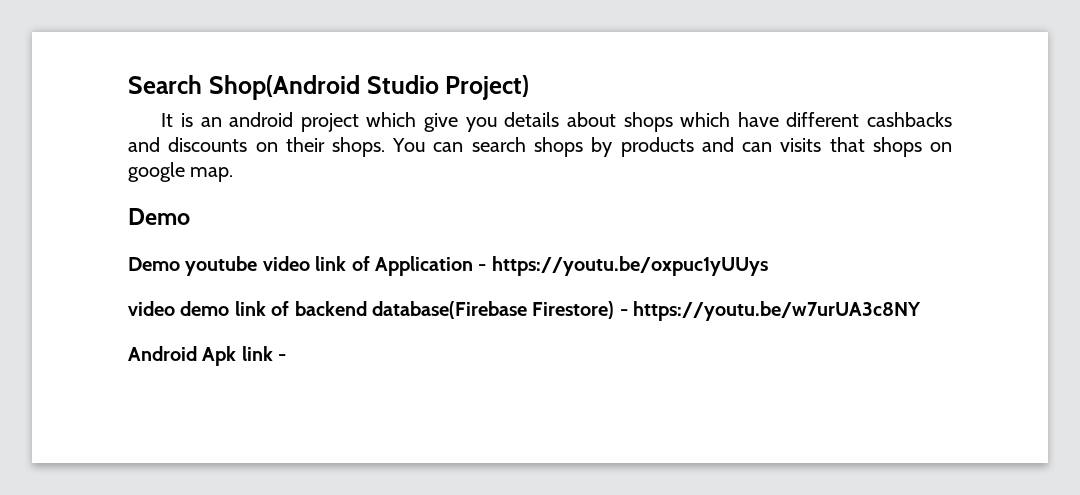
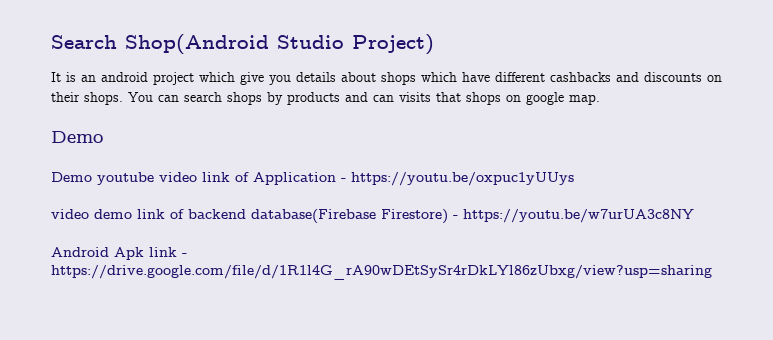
(287, 357) none -> [51,265,712,280] https://drive.google.com/file/d/1R1l4G_rA90wDEtSySr4rDkLYl86zUbxg/view?usp=sharing

